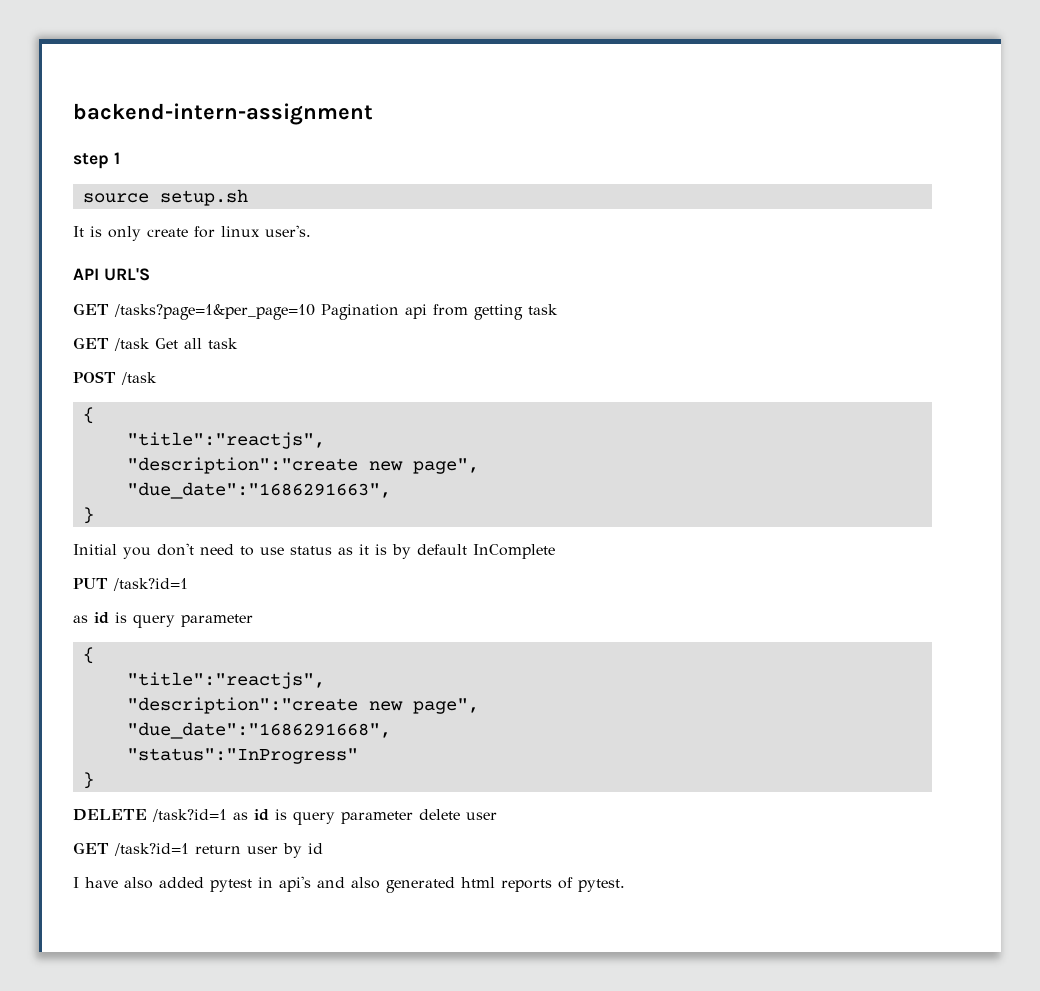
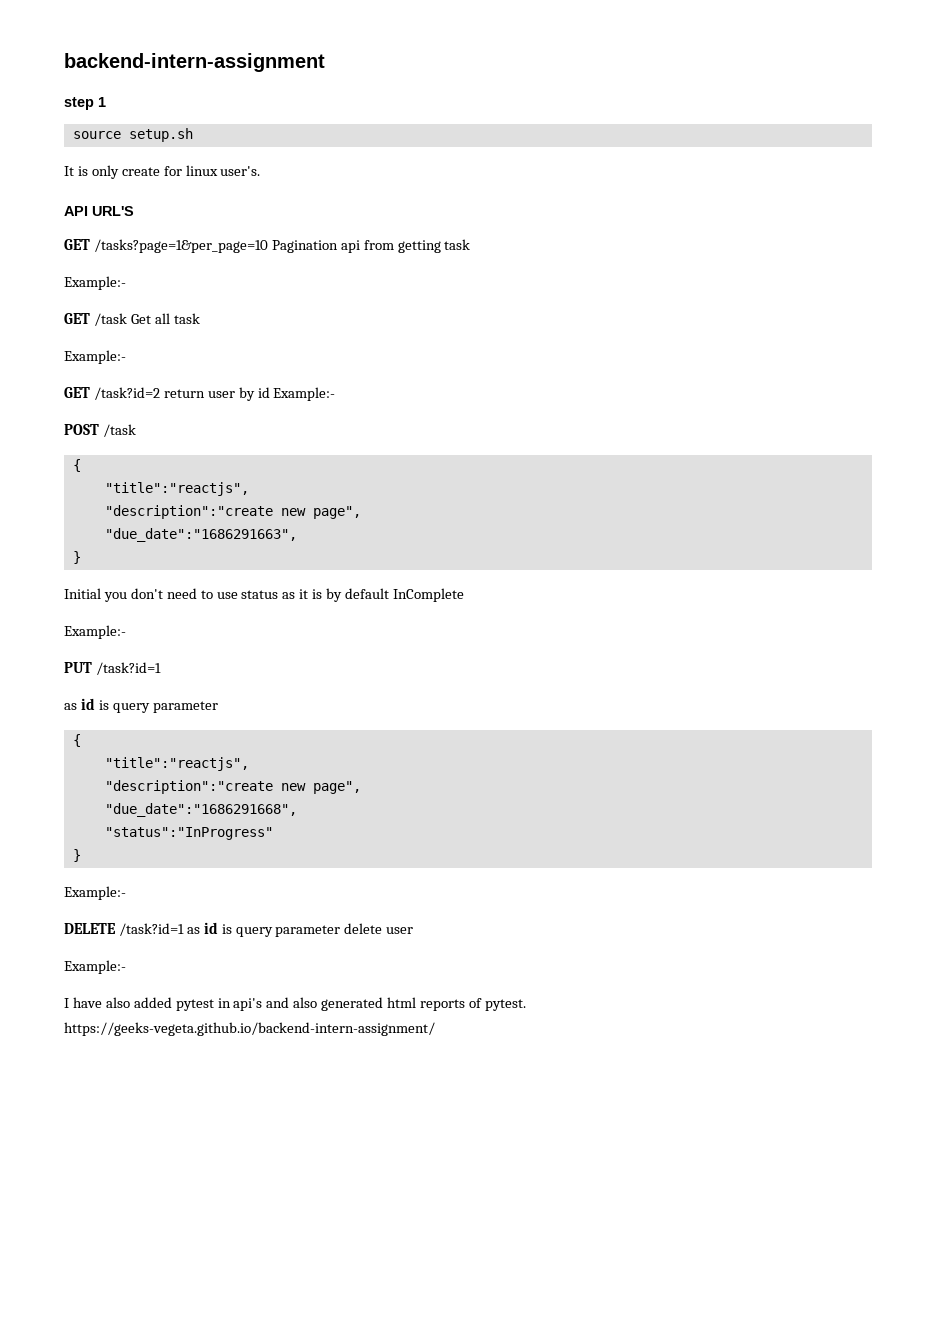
(558, 309) none -> [64,276,126,290] // Example:-
(238, 343) none -> [64,350,126,364] [64,387,336,401] // Example:- // GET /task?id=2 return user by id Example:-
(555, 551) none -> [64,625,126,639] // Example:-
(94, 780) none -> [64,886,126,900] // Example:-
[73,842,323,858] GET /task?id=1 return user by id -> [64,960,126,974] Example:-
(625, 885) none -> [64,1022,435,1036] https://geeks-vegeta.github.io/backend-intern-assignment/

